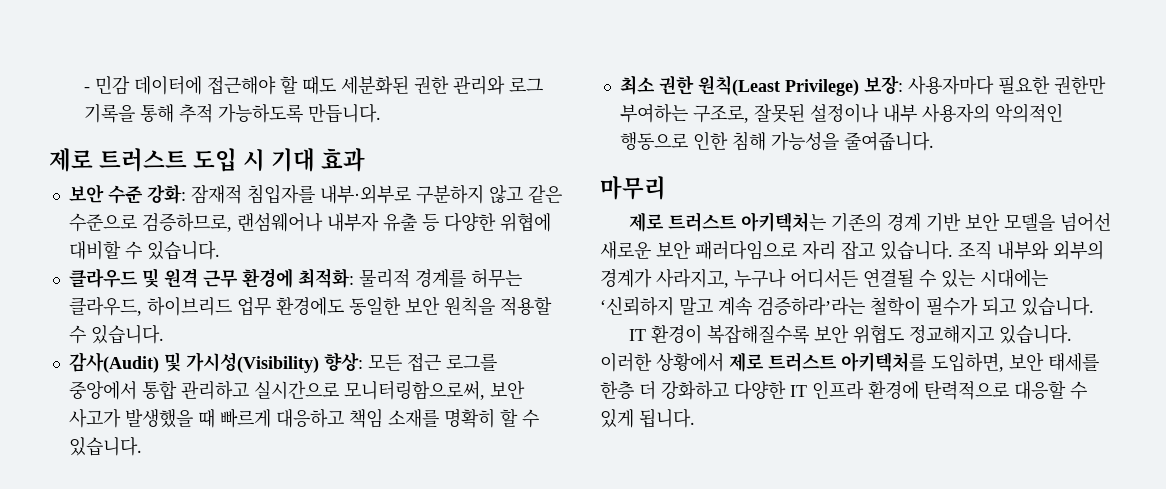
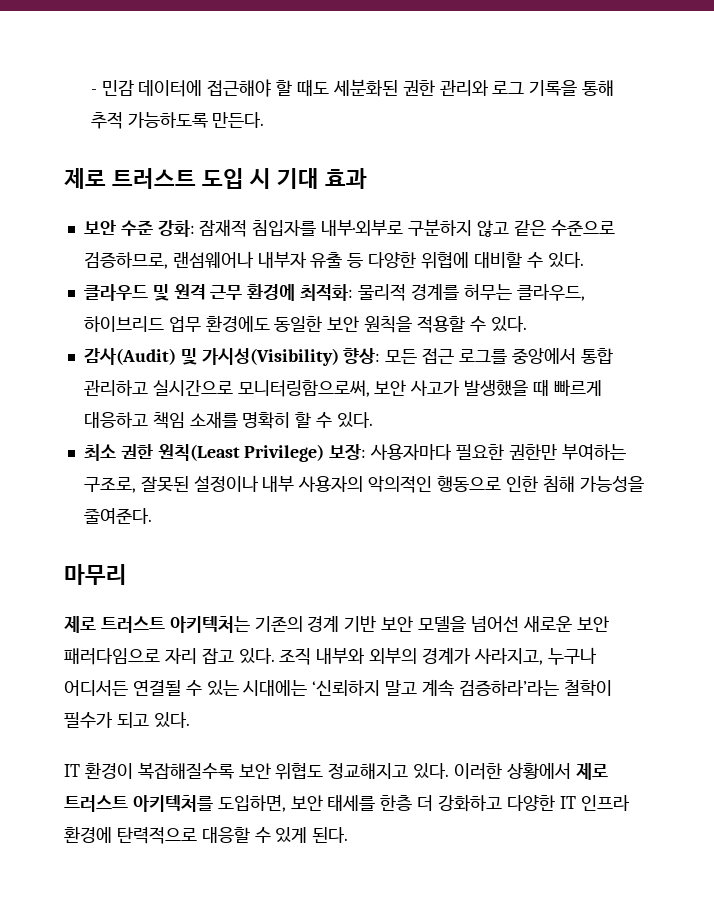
[307,103,381,123] 만듭니다. -> [212,112,265,128] 만든다.
[146,240,220,260] 있습니다. -> [547,252,584,268] 있다.
[90,324,164,344] 있습니다. -> [490,316,527,332] 있다.
[68,436,142,456] 있습니다. -> [336,412,373,428] 있다.
[843,131,934,151] 줄여줍니다. -> [83,508,152,524] 줄여준다.
[880,240,953,260] 있습니다. -> [238,648,275,664] 있다.
[1021,296,1094,316] 있습니다. -> [153,712,190,728] 있다.
[999,324,1073,344] 있습니다. -> [413,763,450,779] 있다.
[639,408,695,428] 됩니다. -> [312,827,349,843] 된다.

